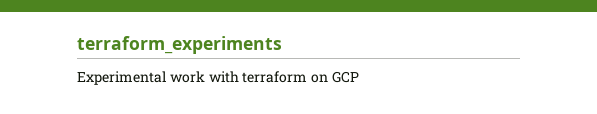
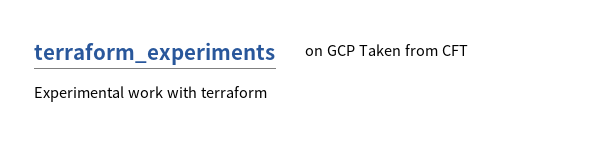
(359, 77) none -> [358,44,468,56] Taken from CFT

